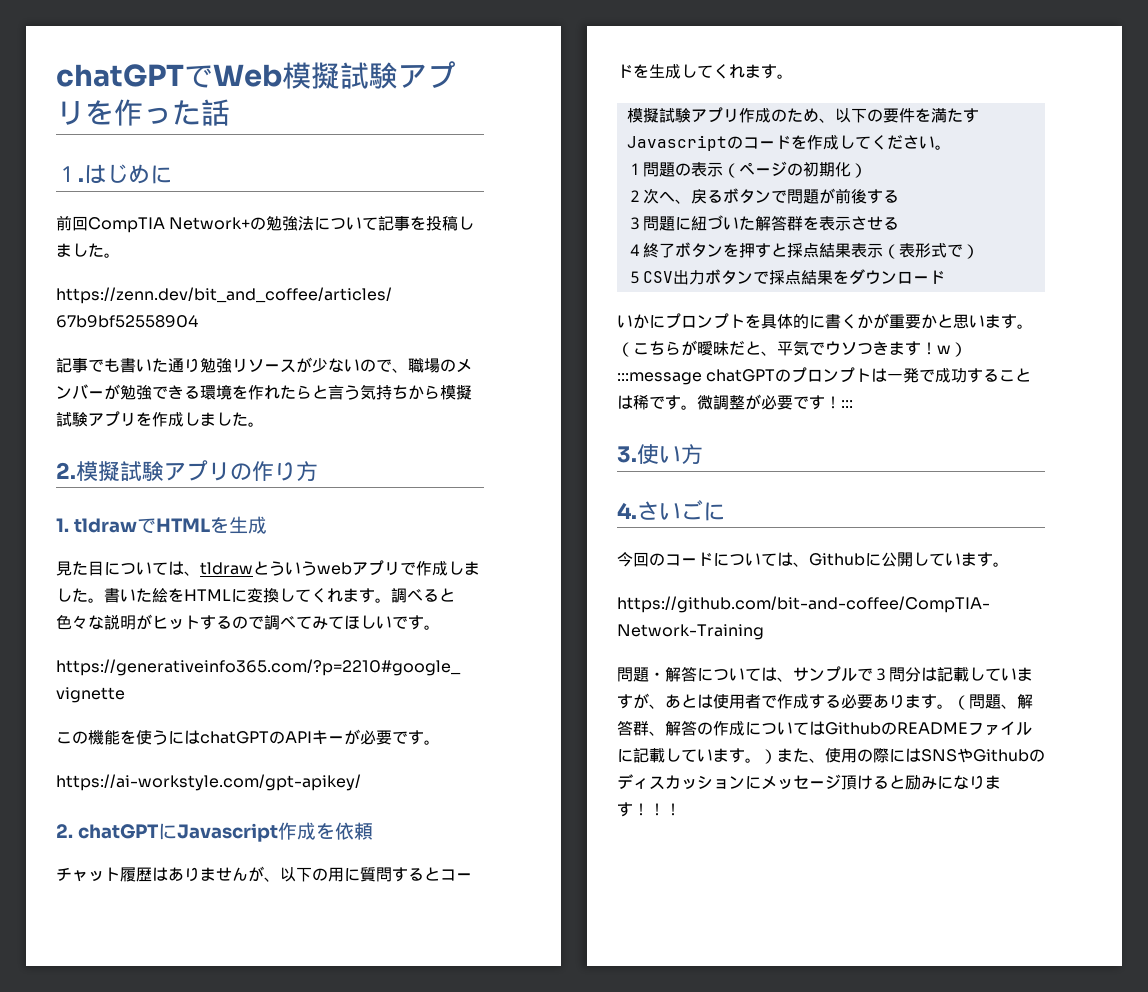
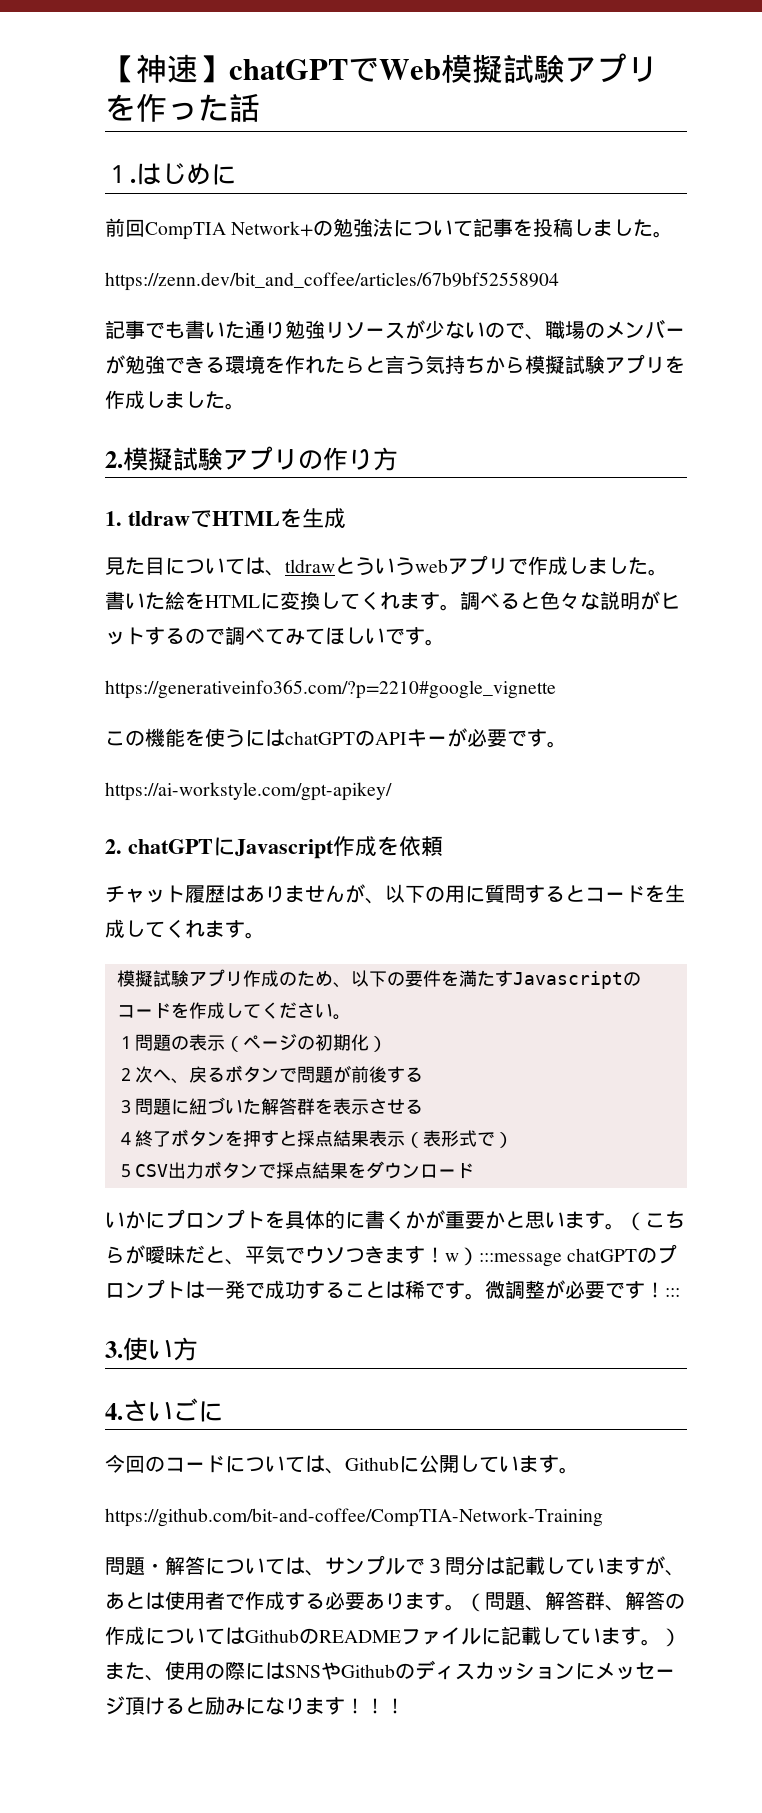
(56, 75) none -> [105,54,229,83] 【神速】

